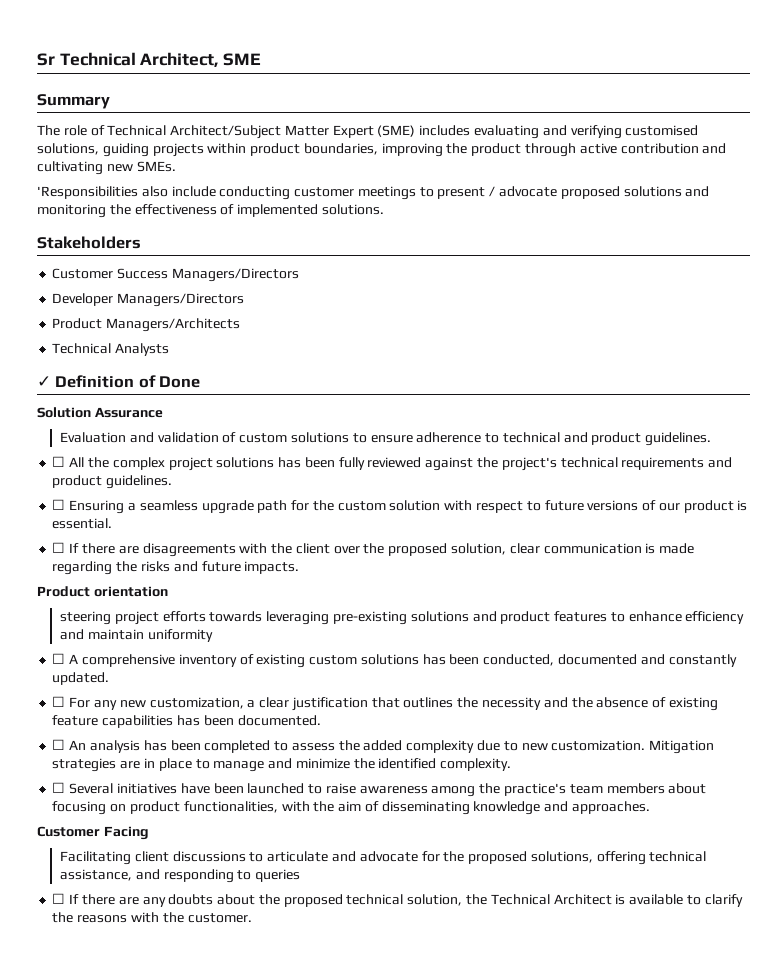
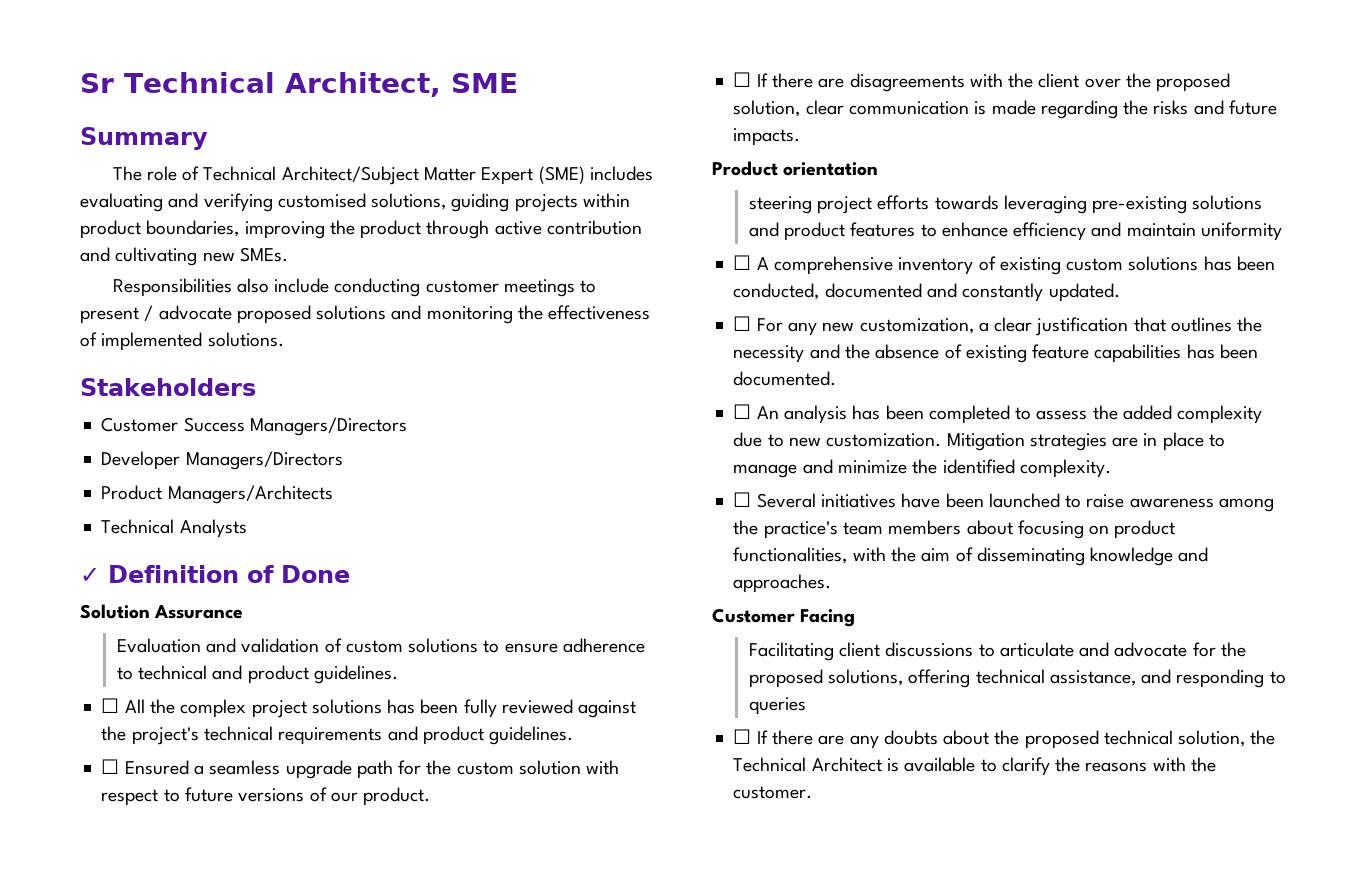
[37,186,138,199] 'Responsibilities -> [112,278,232,297] Responsibilities
[69,500,125,514] Ensuring -> [124,760,189,775] Ensured
[683,500,748,513] [52,518,113,529] product is essential. -> [363,787,431,806] product.

